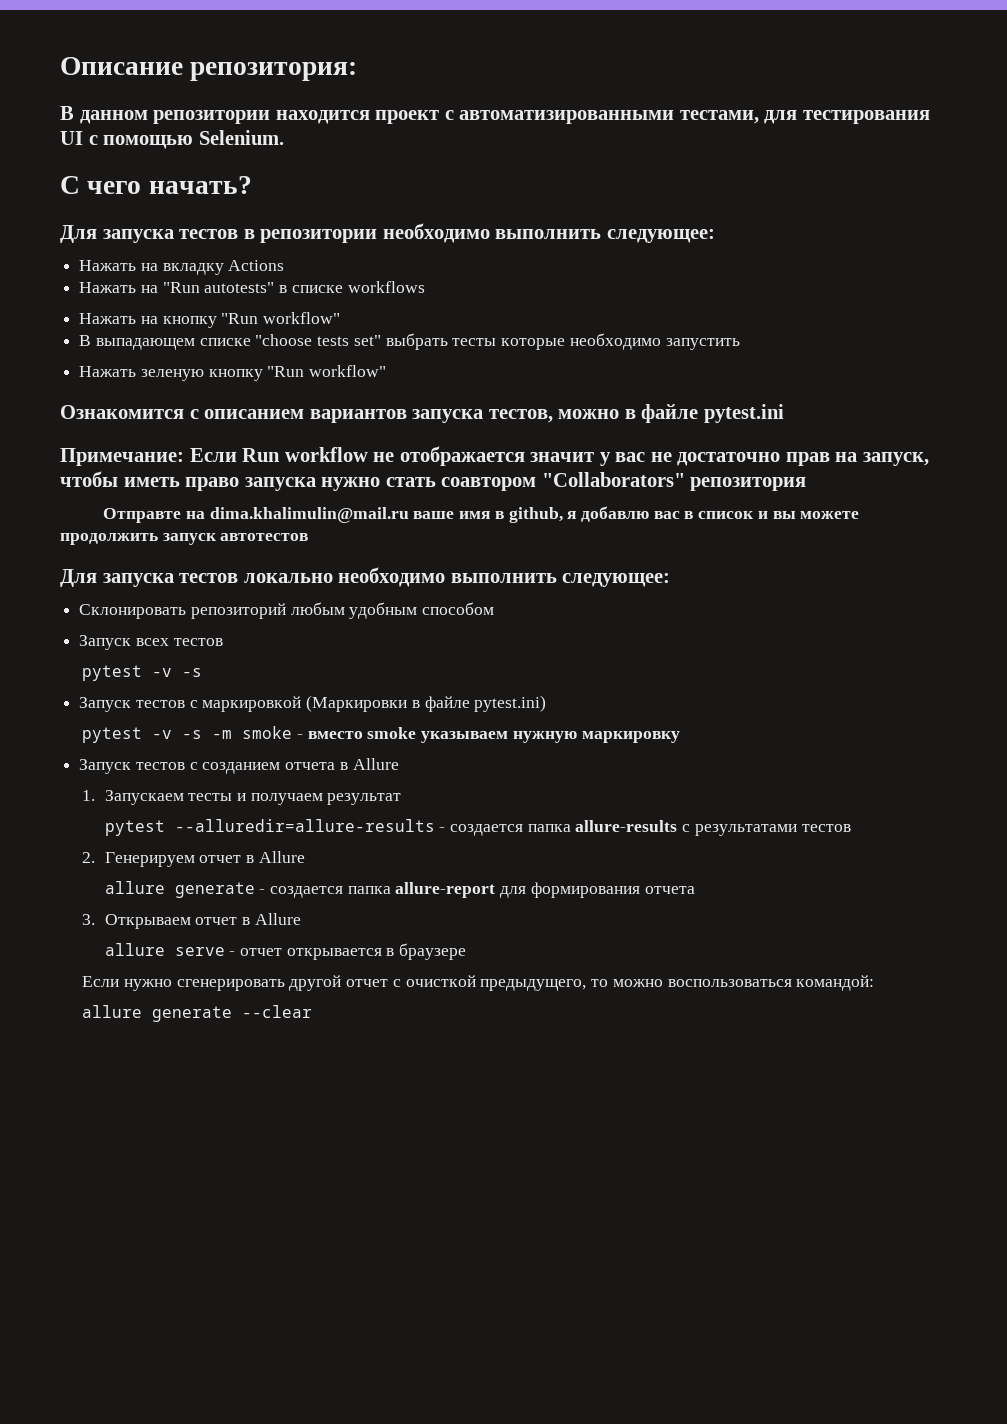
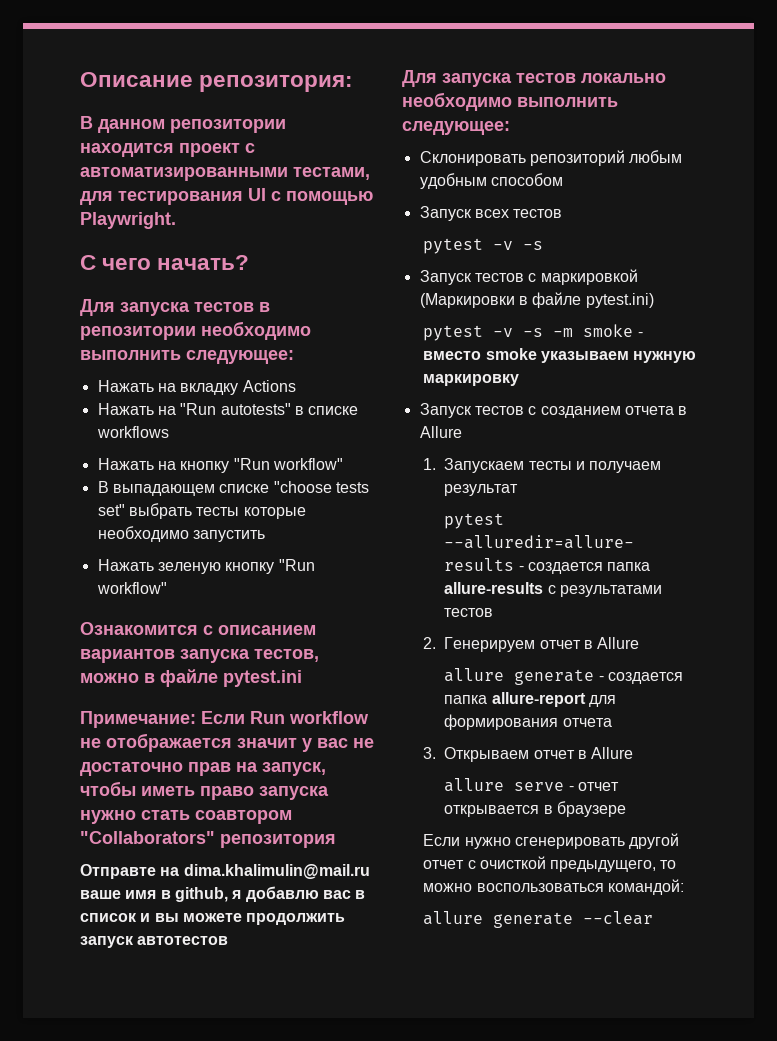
[198,130,284,145] Selenium. -> [80,212,176,229] Playwright.

